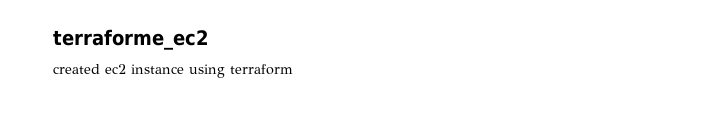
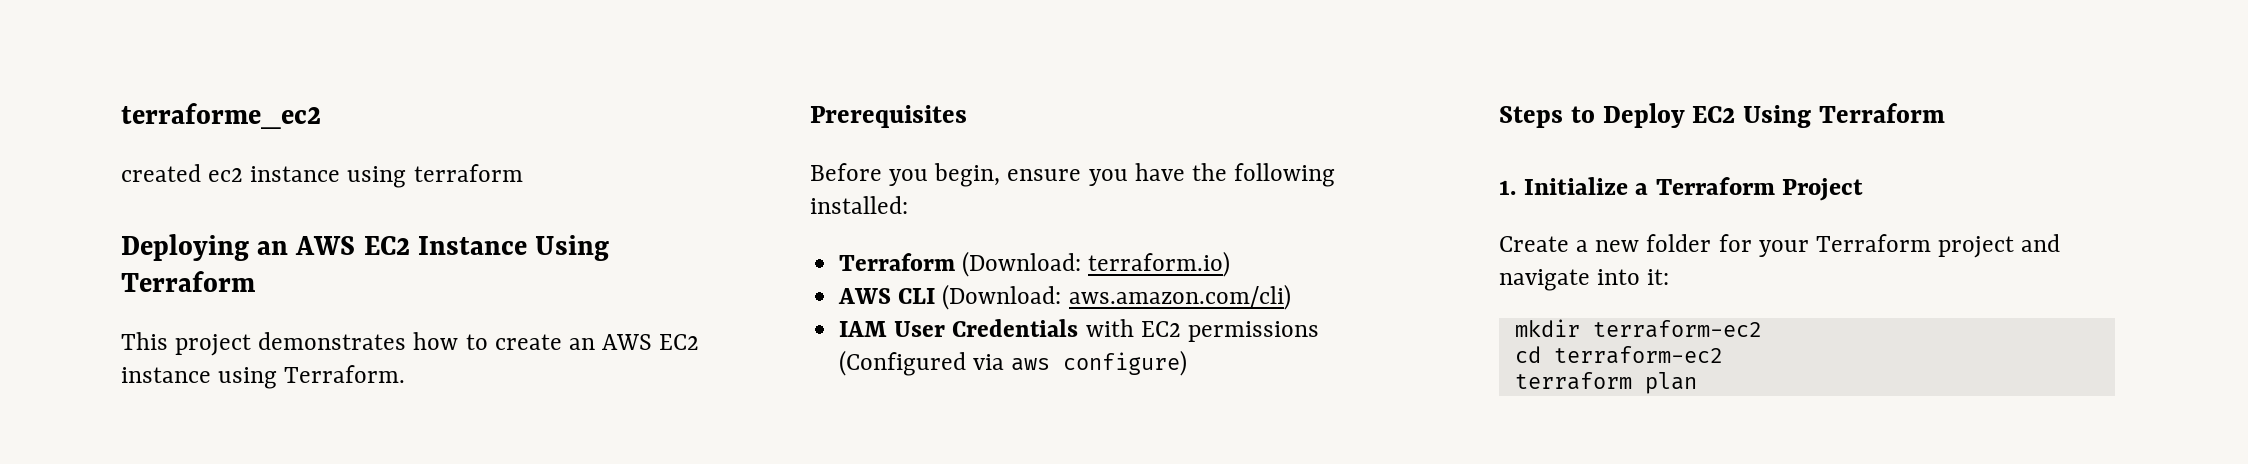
(293, 69) none -> [121,234,610,261] [121,271,255,292] [121,332,700,356] [121,365,406,389] [810,105,967,128] [810,163,1336,187] [810,196,908,214] [839,251,1231,277] [838,284,1291,310] [839,319,1319,342] [839,350,1188,376] [1499,103,1946,128] [1499,177,1864,201] [1499,234,2061,258] [1499,269,1670,291] [1514,319,1762,338] [1514,346,1723,364] [1514,372,1697,394] // Deploying an AWS EC2 Instance Using Terraform // This project demonstrates how to create an AWS EC2 instance using Terraform. // Prerequisites // Before you begin, ensure you have the following installed: // Terraform (Download: terraform.io) // AWS CLI (Download: aws.amazon.com/cli) // IAM User Credentials with EC2 permissions (Configured via aws configure) // Steps to Deploy EC2 Using Terraform // 1. Initialize a Terraform Project // Create a new folder for your Terraform project and navigate into it: // mkdir terraform-ec2 // cd terraform-ec2 // terraform plan

